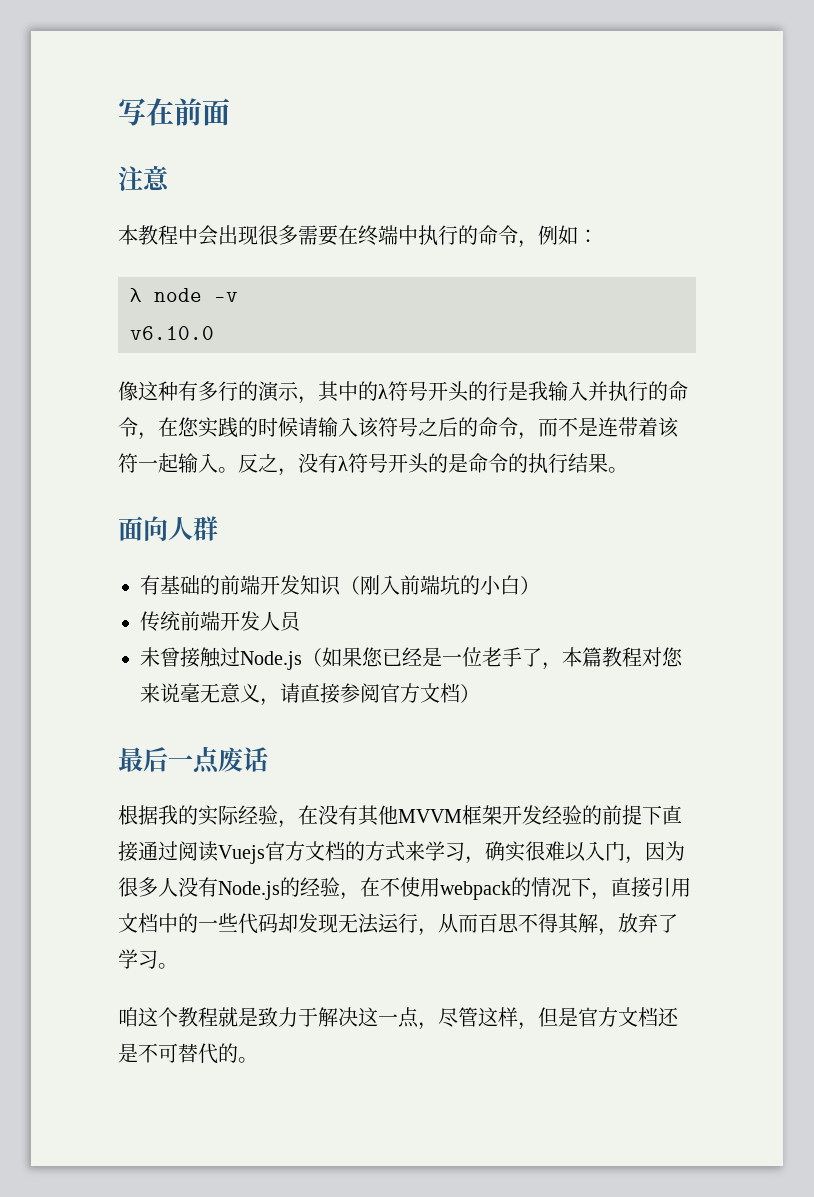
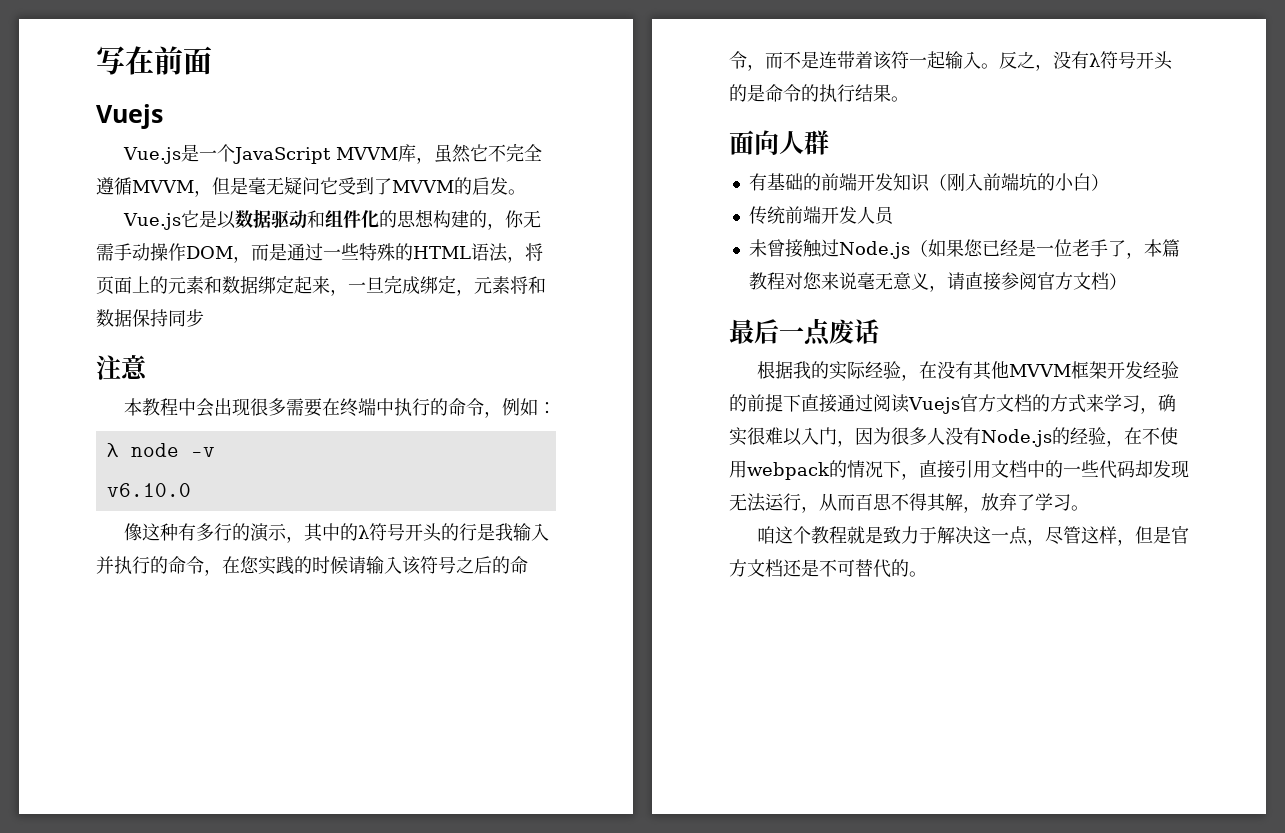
(230, 112) none -> [96,104,163,129] [122,143,542,164] [96,176,526,197] [122,209,541,230] [96,243,543,263] [96,275,546,296] [96,309,204,327] // Vuejs // Vue.js是一个JavaScript MVVM库，虽然它不完全遵循MVVM，但是毫无疑问它受到了MVVM的启发。 // Vue.js它是以数据驱动和组件化的思想构建的，你无需手动操作DOM，而是通过一些特殊的HTML语法，将页面上的元素和数据绑定起来，一旦完成绑定，元素将和数据保持同步

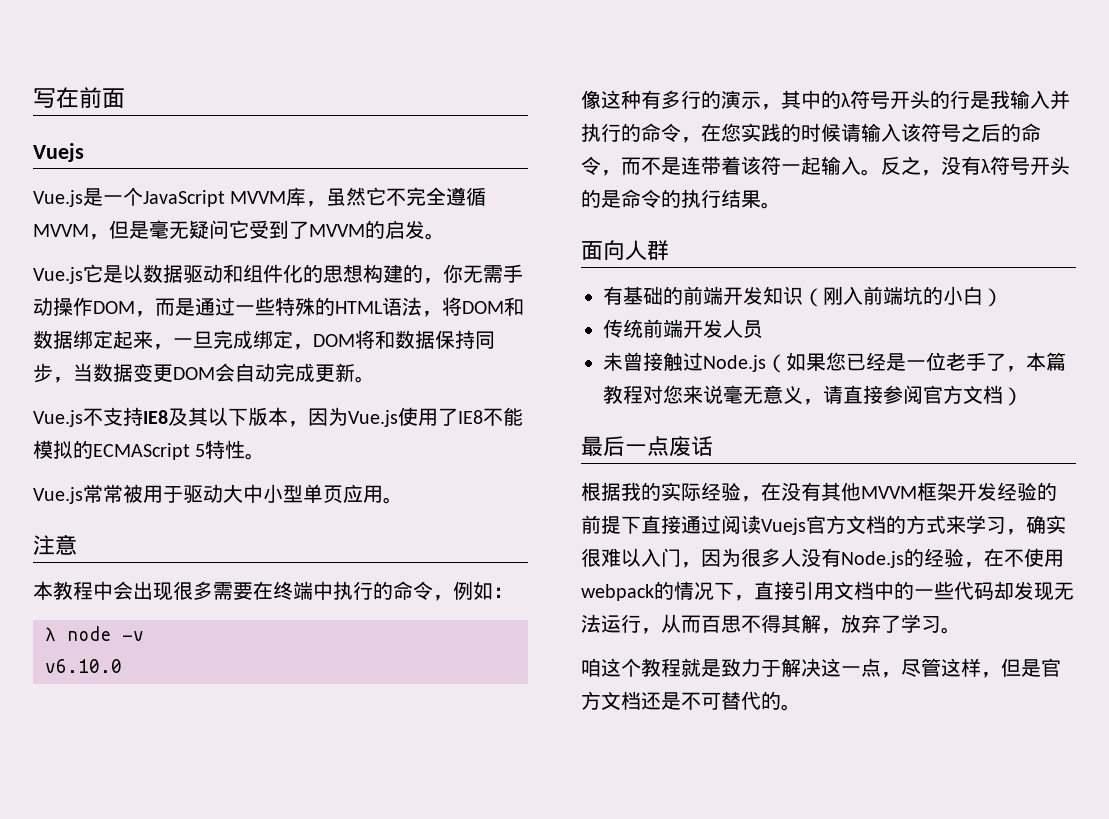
[96,276,204,295] 页面上的元素 -> [462,301,504,314] DOM
[474,276,510,294] 元素 -> [313,334,355,347] DOM
(204, 318) none -> [53,363,375,383] [33,407,523,427] [33,440,266,460] [33,484,403,504] ，当数据变更DOM会自动完成更新。 // Vue.js不支持IE8及其以下版本，因为Vue.js使用了IE8不能模拟的ECMAScript 5特性。 // Vue.js常常被用于驱动大中小型单页应用。

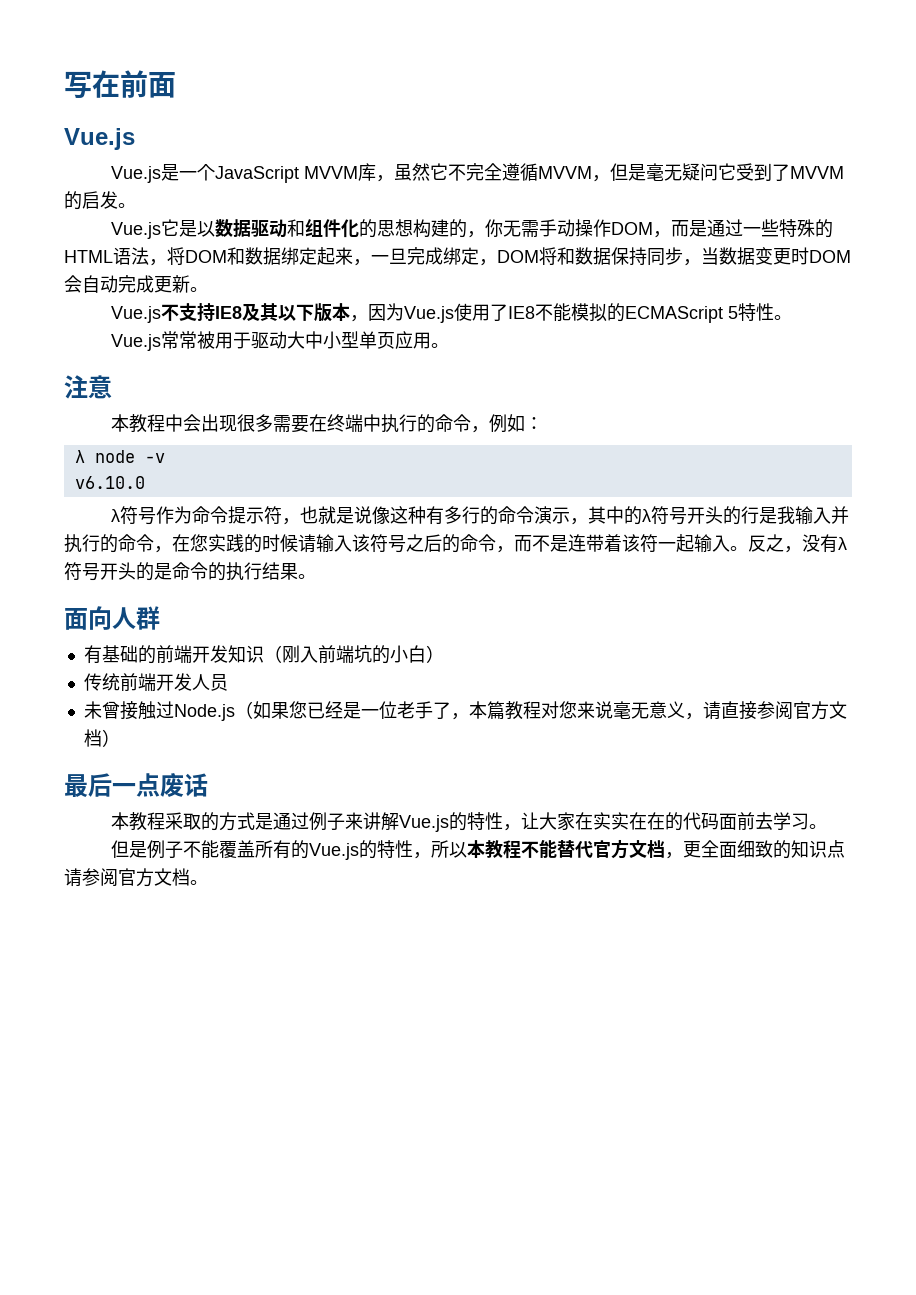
[33,143,84,162] Vuejs -> [64,128,135,150] Vue.js
(173, 373) none -> [791,247,809,265] 时
(122, 666) none -> [110,506,372,525] λ符号作为命令提示符，也就是说
(721, 99) none -> [497,506,534,524] 命令
[581,482,1057,502] [581,515,1066,535] [581,548,1064,568] [581,581,1074,601] [581,614,961,634] [581,658,1061,678] [581,691,781,710] 根据我的实际经验，在没有其他MVVM框架开发经验的前提下直接通过阅读Vuejs官方文档的方式来学习，确实很难以入门，因为很多人没有Node.js的经验，在不使用webpack的情况下，直接引用文档中的一些代码却发现无法运行，从而百思不得其解，放弃了学习。 // 咱这个教程就是致力于解决这一点，尽管这样，但是官方文档还是不可替代的 -> [110,812,827,832] [110,839,845,860] [64,868,190,887] 本教程采取的方式是通过例子来讲解Vue.js的特性，让大家在实实在在的代码面前去学习。 // 但是例子不能覆盖所有的Vue.js的特性，所以本教程不能替代官方文档，更全面细致的知识点请参阅官方文档

